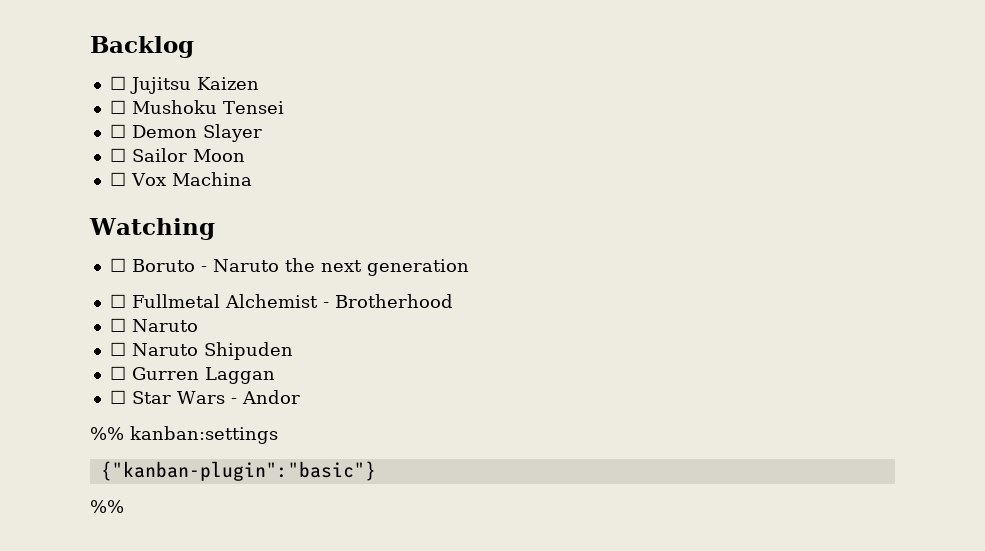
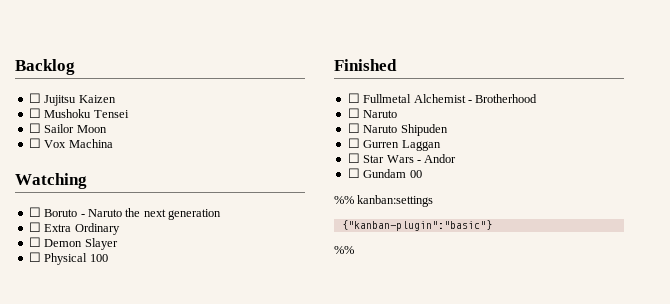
[109,124,262,142] // ☐ Demon Slayer -> (129, 114) none
(469, 267) none -> [28,222,120,235] [28,237,118,250] [28,252,108,265] [334,59,397,71] // ☐ Extra Ordinary // ☐ Demon Slayer // ☐ Physical 100 // Finished
(300, 397) none -> [347,168,422,178] // ☐ Gundam 00

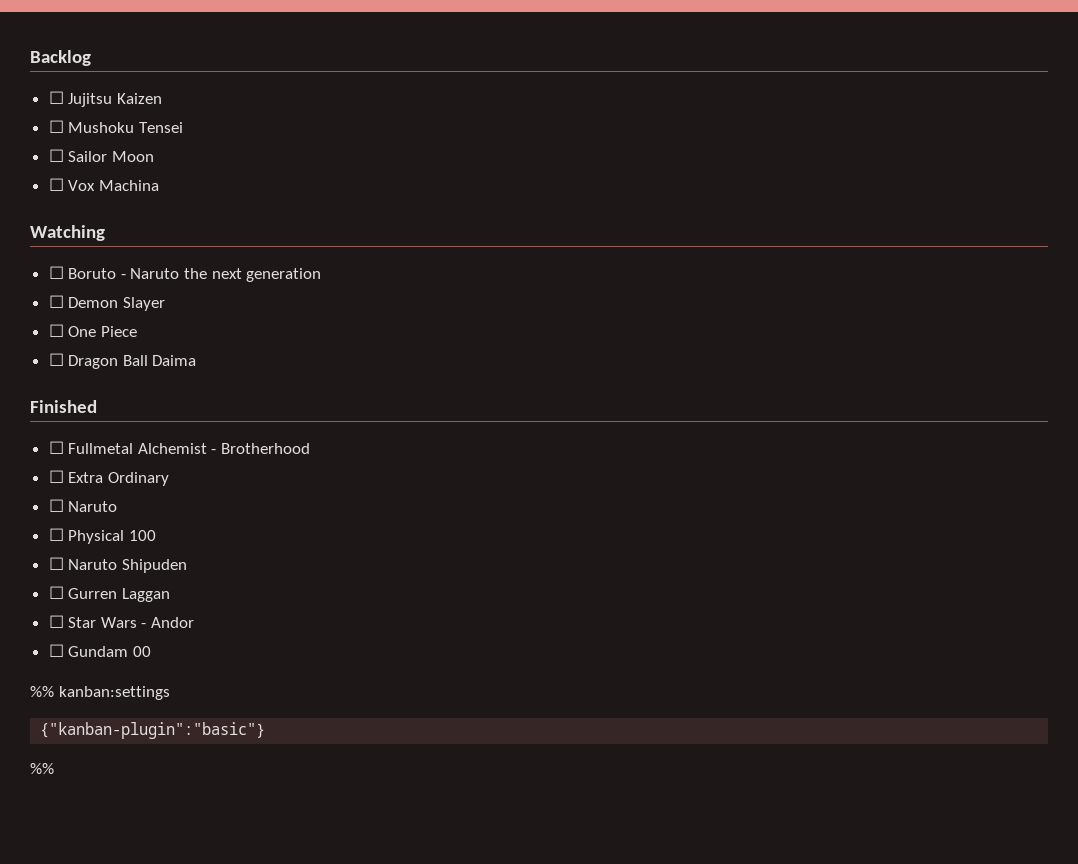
[28,222,120,235] // ☐ Extra Ordinary -> (322, 275) none
[44,253,108,265] Physical 100 -> [68,326,137,337] [48,353,197,369] One Piece // ☐ Dragon Ball Daima
[347,108,398,118] // ☐ Naruto -> [48,470,169,486] [48,499,118,512] [48,528,156,544] // ☐ Extra Ordinary // ☐ Naruto // ☐ Physical 100

